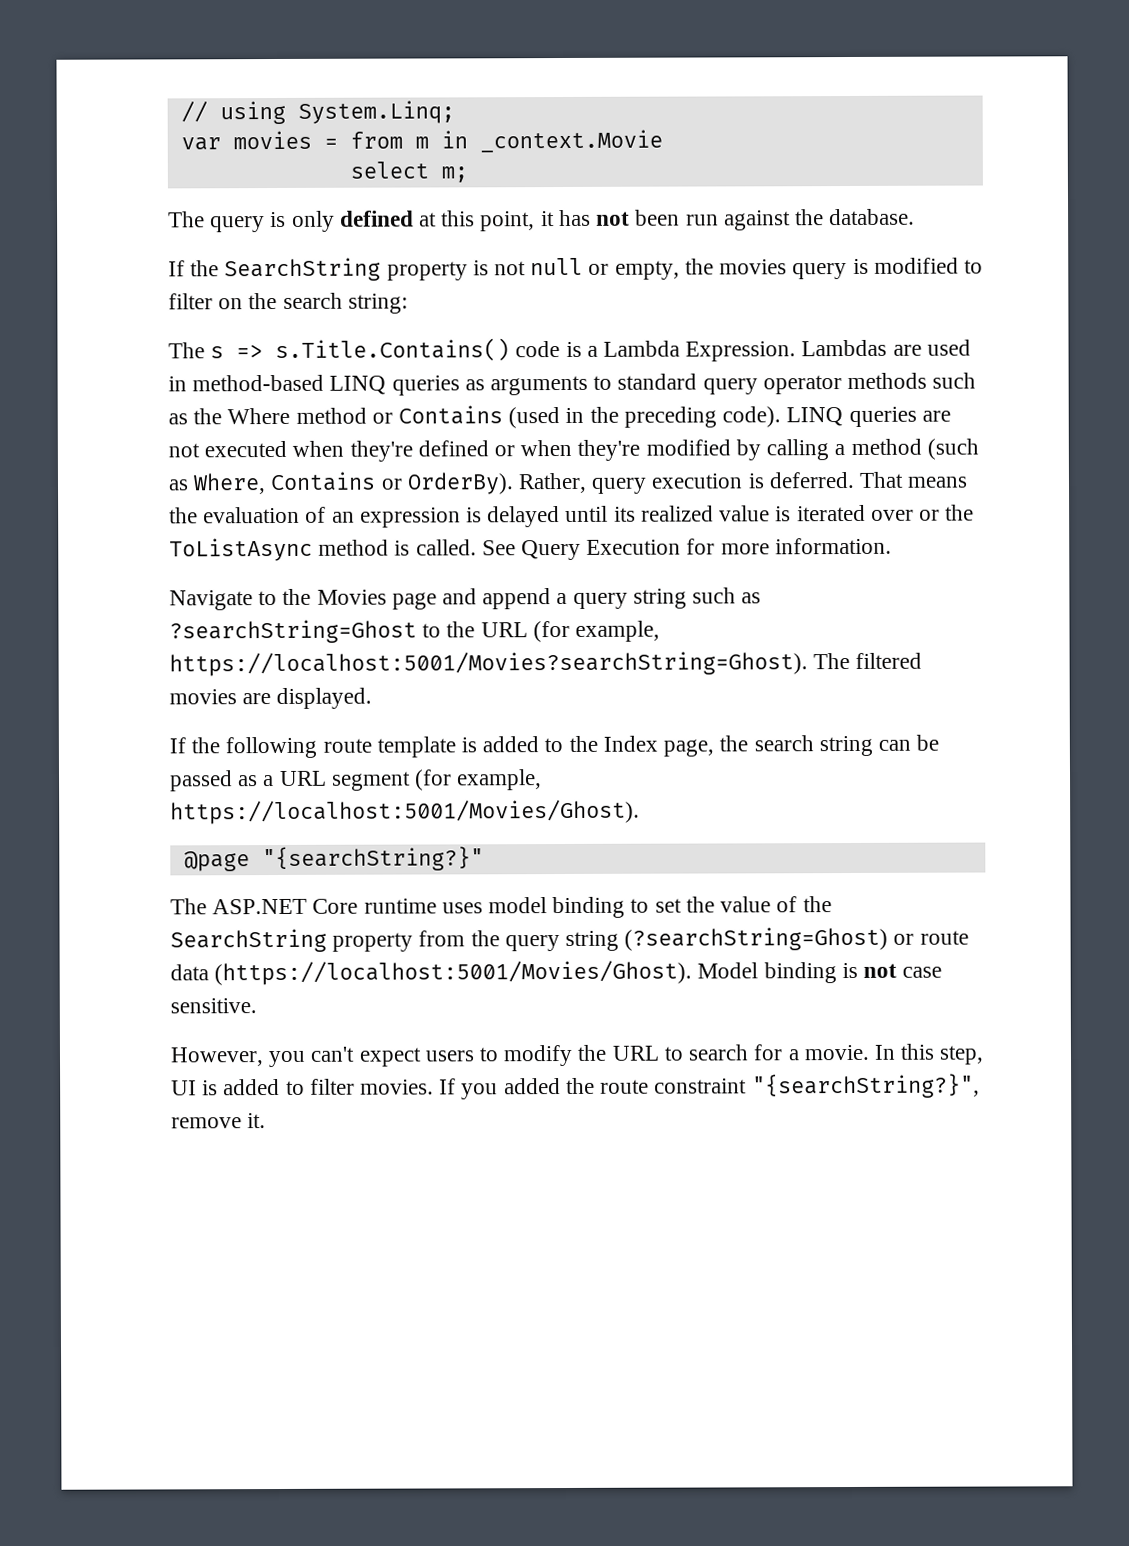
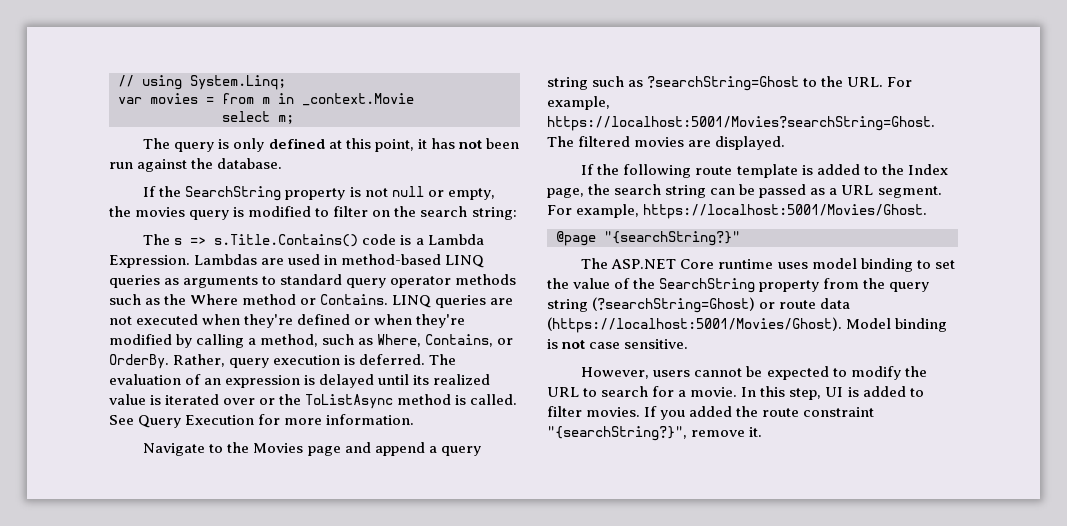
[398,405,782,429] Contains (used in the preceding code). -> [320,294,389,305] Contains.
[850,438,979,460] [168,471,514,495] method (such as Where, Contains or OrderBy). -> [260,334,514,347] [109,354,169,369] method, such as Where, Contains, or OrderBy.
[859,471,969,488] [169,507,198,524] That means the -> [429,354,457,365] The
[480,620,661,643] [169,651,808,677] URL (for example, https://localhost:5001/Movies?searchString=Ghost). -> [847,77,913,87] [547,96,610,110] [547,116,935,131] URL. For example, https://localhost:5001/Movies?searchString=Ghost.
[330,769,543,791] [170,799,640,825] segment (for example, https://localhost:5001/Movies/Ghost). -> [877,186,942,198] [547,204,928,219] segment. For example, https://localhost:5001/Movies/Ghost.
[268,1046,475,1068] you can't expect users -> [653,366,829,380] users cannot be expected

